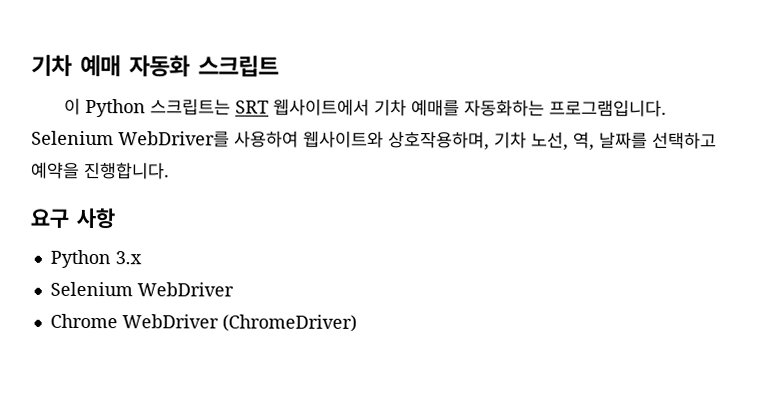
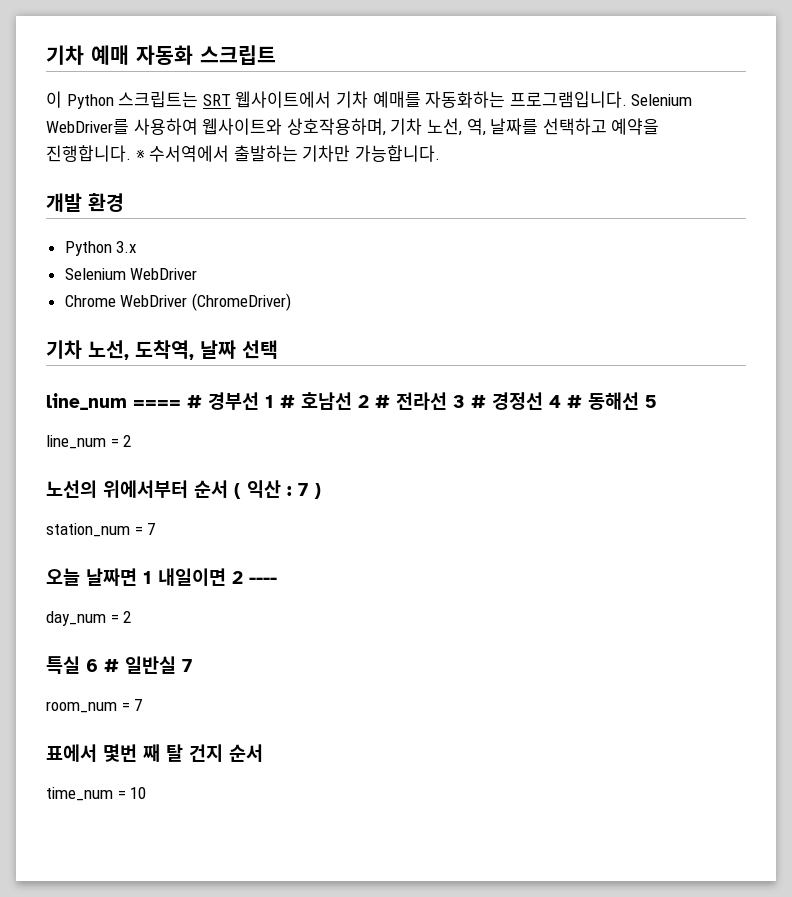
[30,207,115,229] // 요구 사항 -> [135,145,440,162] [46,193,124,212] ※ 수서역에서 출발하는 기차만 가능합니다. // 개발 환경
(357, 323) none -> [46,340,278,360] [46,392,657,410] [46,435,132,449] [46,480,321,499] [46,523,156,537] [46,568,277,586] [46,611,132,626] [46,656,192,674] [46,699,143,713] [46,744,263,762] [46,787,147,801] // 기차 노선, 도착역, 날짜 선택 // line_num ==== # 경부선 1 # 호남선 2 # 전라선 3 # 경정선 4 # 동해선 5 // line_num = 2 // 노선의 위에서부터 순서 ( 익산 : 7 ) // station_num = 7 // 오늘 날짜면 1 내일이면 2 ---- // day_num = 2 // 특실 6 # 일반실 7 // room_num = 7 // 표에서 몇번 째 탈 건지 순서 // time_num = 10

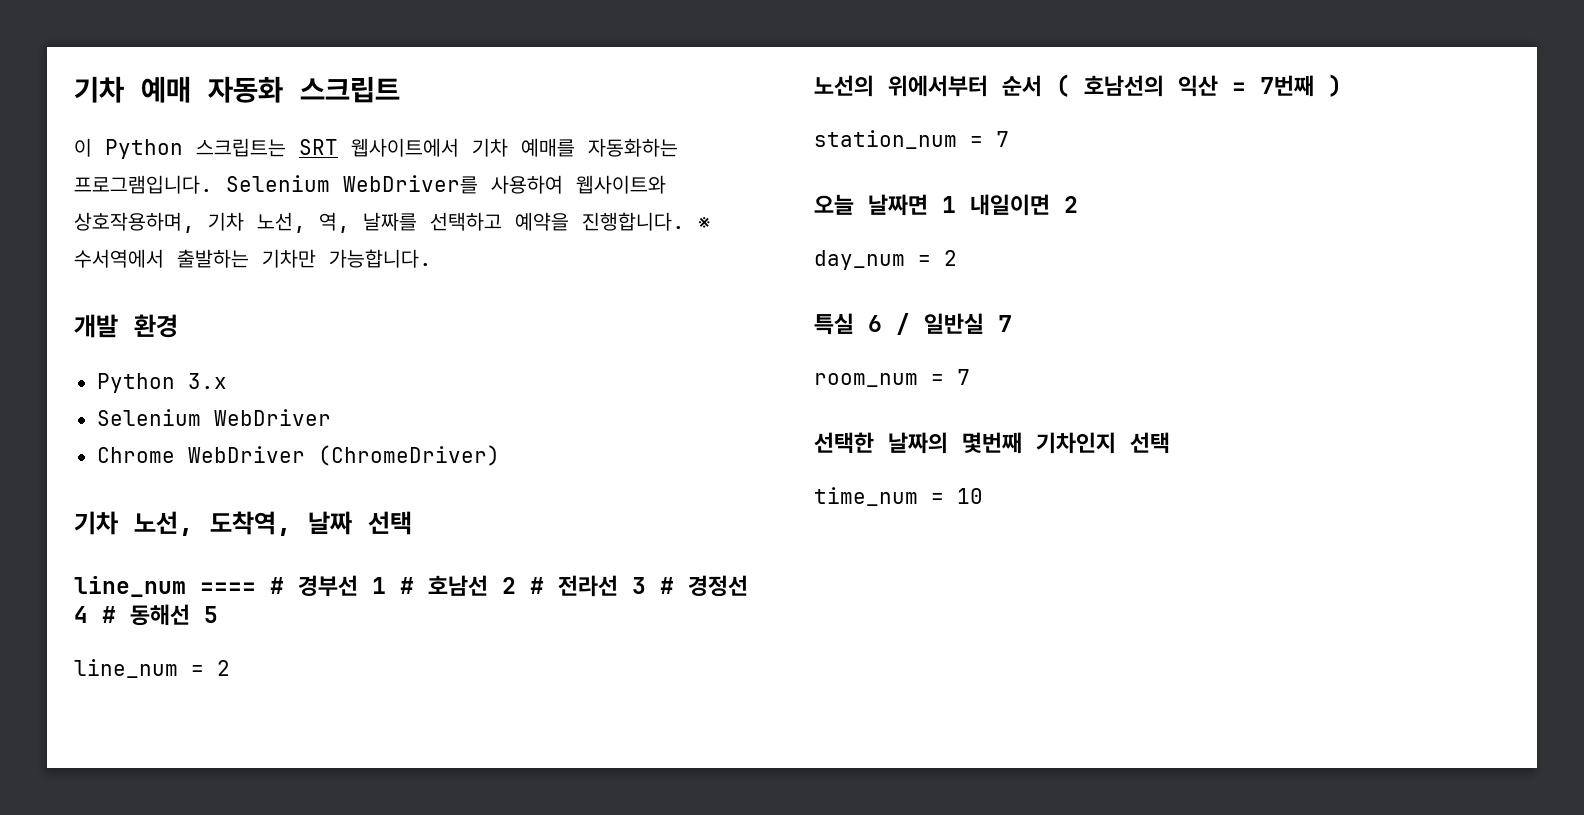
[247,480,308,498] 익산 : 7 -> [1084,75,1314,97] 호남선의 익산 = 7번째
[249,577,277,584] ---- -> (1078, 204) none
[104,659,119,672] # -> [896,313,910,335] /
[46,744,263,762] 표에서 몇번 째 탈 건지 순서 -> [814,432,1170,454] 선택한 날짜의 몇번째 기차인지 선택

